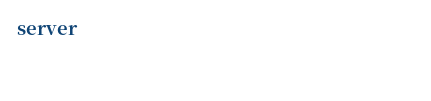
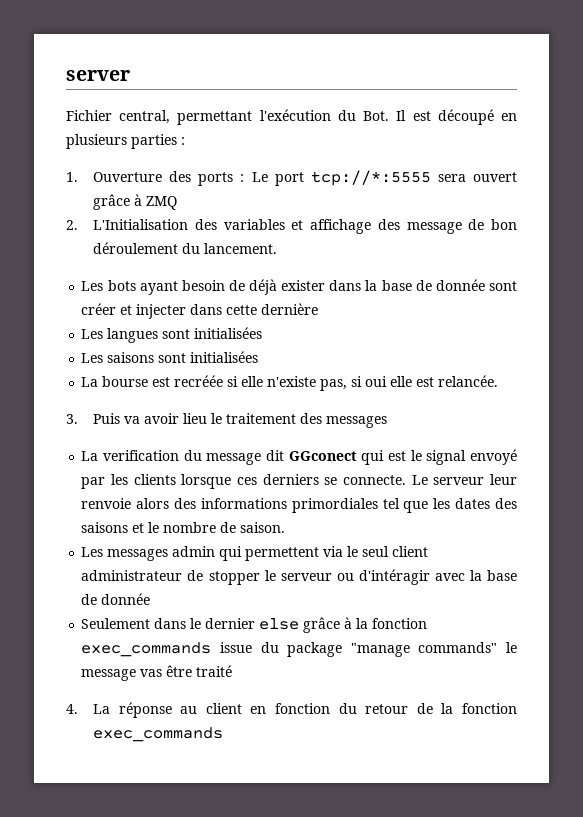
(78, 30) none -> [66,109,517,125] [66,134,185,149] [66,170,517,186] [93,194,178,210] [66,219,517,234] [93,242,278,254] [81,279,517,295] [81,303,319,319] [81,327,263,343] [81,351,259,363] [81,375,499,391] [66,413,388,428] [81,449,518,465] [81,474,518,489] [81,498,517,513] [81,522,286,533] [81,546,429,561] [81,569,517,585] [81,593,151,605] [81,617,428,633] [81,642,517,657] [81,665,233,681] [66,702,517,718] [93,727,224,742] // Fichier central, permettant l'exécution du Bot. Il est découpé en plusieurs parties : // 1. Ouverture des ports : Le port tcp://*:5555 sera ouvert grâce à ZMQ // 2. L'Initialisation des variables et affichage des message de bon déroulement du lancement. // Les bots ayant besoin de déjà exister dans la base de donnée sont créer et injecter dans cette dernière // Les langues sont initialisées // Les saisons sont initialisées // La bourse est recréée si elle n'existe pas, si oui elle est relancée. // 3. Puis va avoir lieu le traitement des messages // La verification du message dit GGconect qui est le signal envoyé par les clients lorsque ces derniers se connecte. Le serveur leur renvoie alors des informations primordiales tel que les dates des saisons et le nombre de saison. // Les messages admin qui permettent via le seul client administrateur de stopper le serveur ou d'intéragir avec la base de donnée // Seulement dans le dernier else grâce à la fonction exec_commands issue du package "manage commands" le message vas être traité // 4. La réponse au client en fonction du retour de la fonction exec_commands

